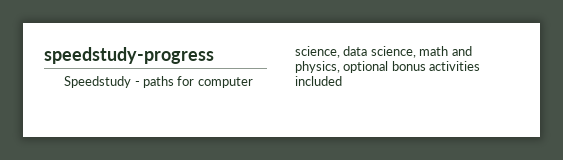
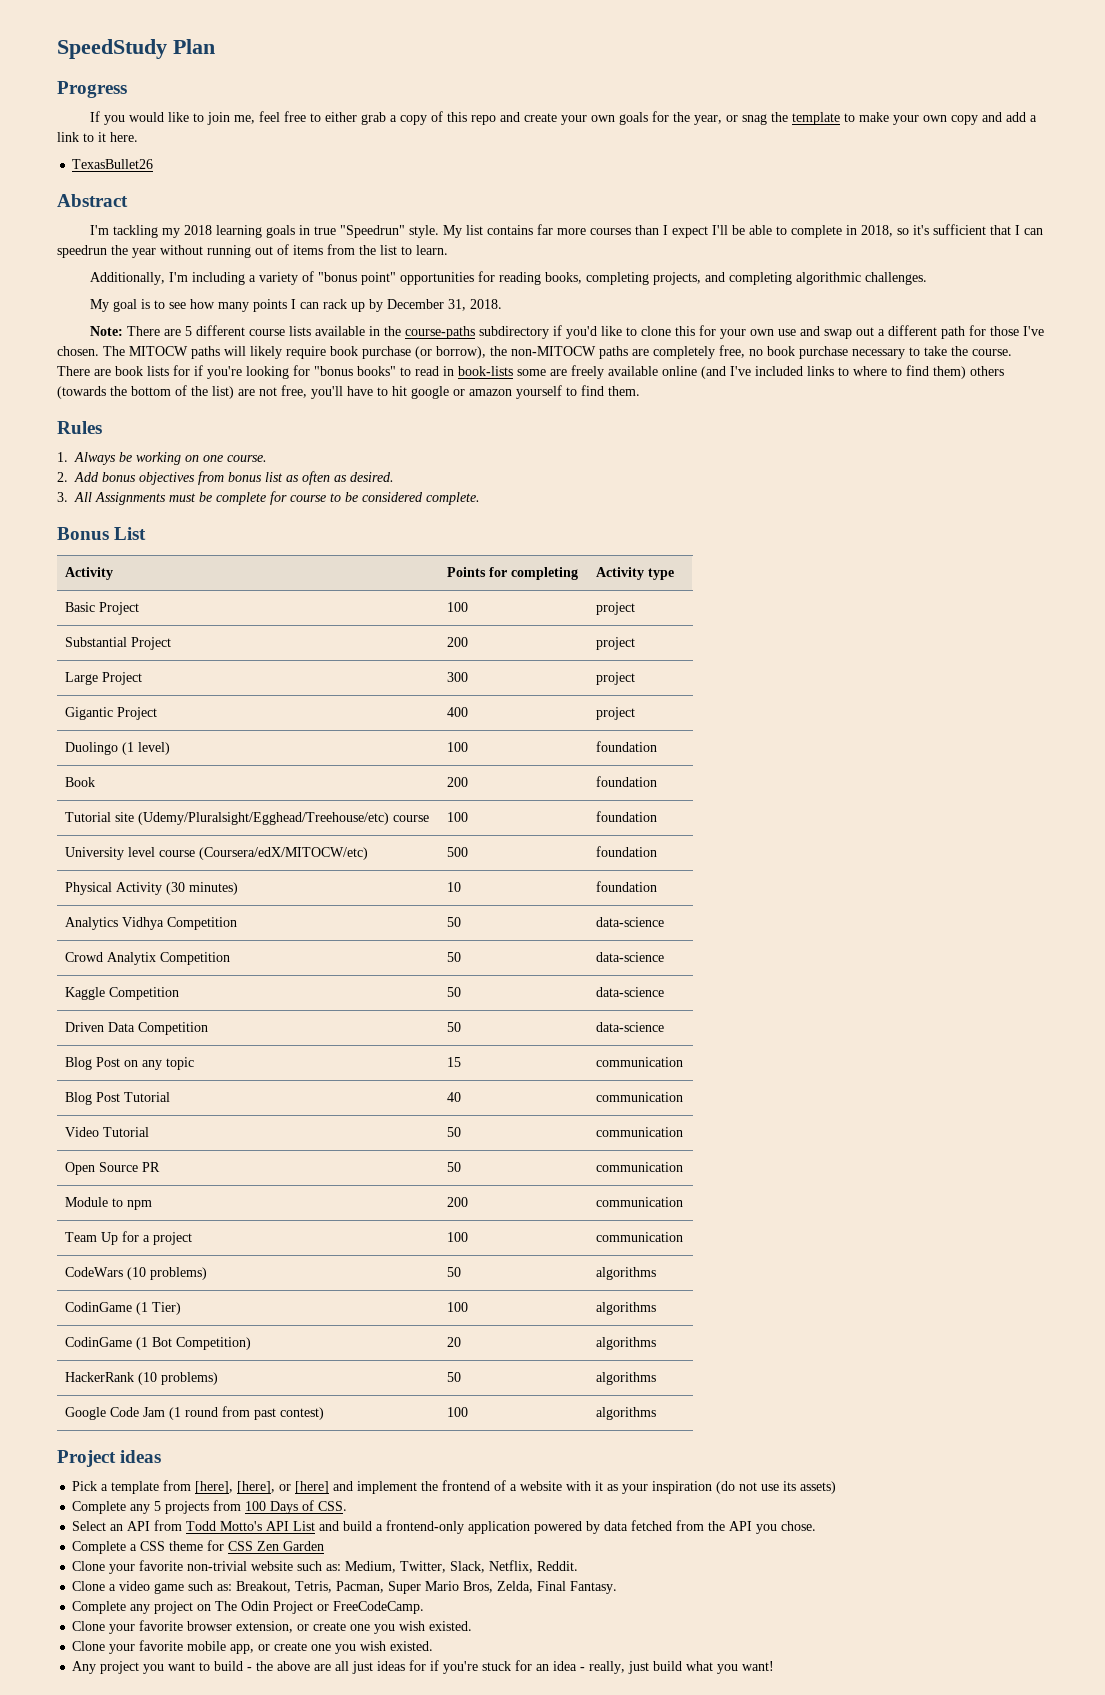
[44,47,214,64] [64,76,253,88] [295,46,472,58] [295,61,481,73] [295,76,342,86] speedstudy-progress // Speedstudy - paths for computer science, data science, math and physics, optional bonus activities included -> [57,39,215,59] [57,81,127,98] [89,111,1037,125] [57,132,138,142] [72,159,154,169] [57,194,128,207] [89,224,1043,238] [57,244,448,258] [89,271,927,285] [89,299,502,312] [89,325,1044,339] [57,345,1012,359] [57,365,1004,379] [57,385,640,399] [57,421,102,434] [57,452,267,465] [57,471,394,485] [57,491,480,505] [57,527,147,540] [64,567,113,580] [446,567,578,580] [595,567,674,580] [64,602,139,615] [446,602,468,612] [595,602,635,615] [64,637,171,650] [446,637,468,647] [595,637,635,650] [64,672,142,685] [446,672,468,682] [595,672,635,685] [64,707,157,720] [446,707,468,717] [595,707,635,720] [64,742,170,755] [446,742,468,752] [595,741,657,752] [64,777,95,787] [446,777,468,787] [595,776,657,787] [64,812,429,825] [446,812,468,822] [595,811,657,822] [64,847,368,860] [446,847,468,857] [595,846,657,857] [64,882,238,895] [446,882,461,892] [595,881,657,892] [64,917,237,930] [446,917,461,927] [595,917,664,927] [64,952,230,965] [446,952,461,962] [595,952,664,962] [64,987,179,1000] [446,987,461,997] [595,987,664,997] [64,1022,208,1035] [446,1022,461,1032] [595,1022,664,1032] [64,1057,194,1070] [446,1057,461,1067] [595,1057,683,1067] [64,1092,170,1105] [446,1092,461,1102] [595,1092,683,1102] [64,1127,149,1137] [446,1127,461,1137] [595,1127,683,1137] [64,1162,160,1175] [446,1162,461,1172] [595,1162,683,1172] [64,1197,152,1210] [446,1197,468,1207] [595,1197,683,1207] [64,1231,192,1245] [446,1232,468,1242] [595,1232,683,1242] [64,1267,207,1280] [446,1267,461,1277] [595,1267,656,1280] [64,1302,181,1315] [446,1302,468,1312] [595,1302,656,1315] [64,1337,251,1350] [446,1337,461,1347] [595,1337,656,1350] [64,1372,218,1385] [446,1372,461,1382] [595,1372,656,1385] [64,1406,324,1420] [446,1407,468,1417] [595,1407,656,1420] [57,1450,162,1467] [72,1480,837,1494] [72,1500,348,1514] [72,1520,817,1534] [72,1540,325,1554] [72,1560,579,1574] [72,1581,618,1594] [72,1601,425,1614] [72,1620,473,1634] [72,1640,434,1654] [72,1660,775,1674] SpeedStudy Plan // Progress // If you would like to join me, feel free to either grab a copy of this repo and create your own goals for the year, or snag the template to make your own copy and add a link to it here. // TexasBullet26 // Abstract // I'm tackling my 2018 learning goals in true "Speedrun" style. My list contains far more courses than I expect I'll be able to complete in 2018, so it's sufficient that I can speedrun the year without running out of items from the list to learn. // Additionally, I'm including a variety of "bonus point" opportunities for reading books, completing projects, and completing algorithmic challenges. // My goal is to see how many points I can rack up by December 31, 2018. // Note: There are 5 different course lists available in the course-paths subdirectory if you'd like to clone this for your own use and swap out a different path for those I've chosen. The MITOCW paths will likely require book purchase (or borrow), the non-MITOCW paths are completely free, no book purchase necessary to take the course. There are book lists for if you're looking for "bonus books" to read in book-lists some are freely available online (and I've included links to where to find them) others (towards the bottom of the list) are not free, you'll have to hit google or amazon yourself to find them. // Rules // 1. Always be working on one course. // 2. Add bonus objectives from bonus list as often as desired. // 3. All Assignments must be complete for course to be considered complete. // Bonus List // Activity | Points for completing | Activity type // Basic Project | 100 | project // Substantial Project | 200 | project // Large Project | 300 | project // Gigantic Project | 400 | project // Duolingo (1 level) | 100 | foundation // Book | 200 | foundation // Tutorial site (Udemy/Pluralsight/Egghead/Treehouse/etc) course | 100 | foundation // University level course (Coursera/edX/MITOCW/etc) | 500 | foundation // Physical Activity (30 minutes) | 10 | foundation // Analytics Vidhya Competition | 50 | data-science // Crowd Analytix Competition | 50 | data-science // Kaggle Competition | 50 | data-science // Driven Data Competition | 50 | data-science // Blog Post on any topic | 15 | communication // Blog Post Tutorial | 40 | communication // Video Tutorial | 50 | communication // Open Source PR | 50 | communication // Module to npm | 200 | communication // Team Up for a project | 100 | communication // CodeWars (10 problems) | 50 | algorithms // CodinGame (1 Tier) | 100 | algorithms // CodinGame (1 Bot Competition) | 20 | algorithms // HackerRank (10 problems) | 50 | algorithms // Google Code Jam (1 round from past contest) | 100 | algorithms // Project ideas // Pick a template from [here], [here], or [here] and implement the frontend of a website with it as your inspiration (do not use its assets) // Complete any 5 projects from 100 Days of CSS. // Select an API from Todd Motto's API List and build a frontend-only application powered by data fetched from the API you chose. // Complete a CSS theme for CSS Zen Garden // Clone your favorite non-trivial website such as: Medium, Twitter, Slack, Netflix, Reddit. // Clone a video game such as: Breakout, Tetris, Pacman, Super Mario Bros, Zelda, Final Fantasy. // Complete any project on The Odin Project or FreeCodeCamp. // Clone your favorite browser extension, or create one you wish existed. // Clone your favorite mobile app, or create one you wish existed. // Any project you want to build - the above are all just ideas for if you're stuck for an idea - really, just build what you want!

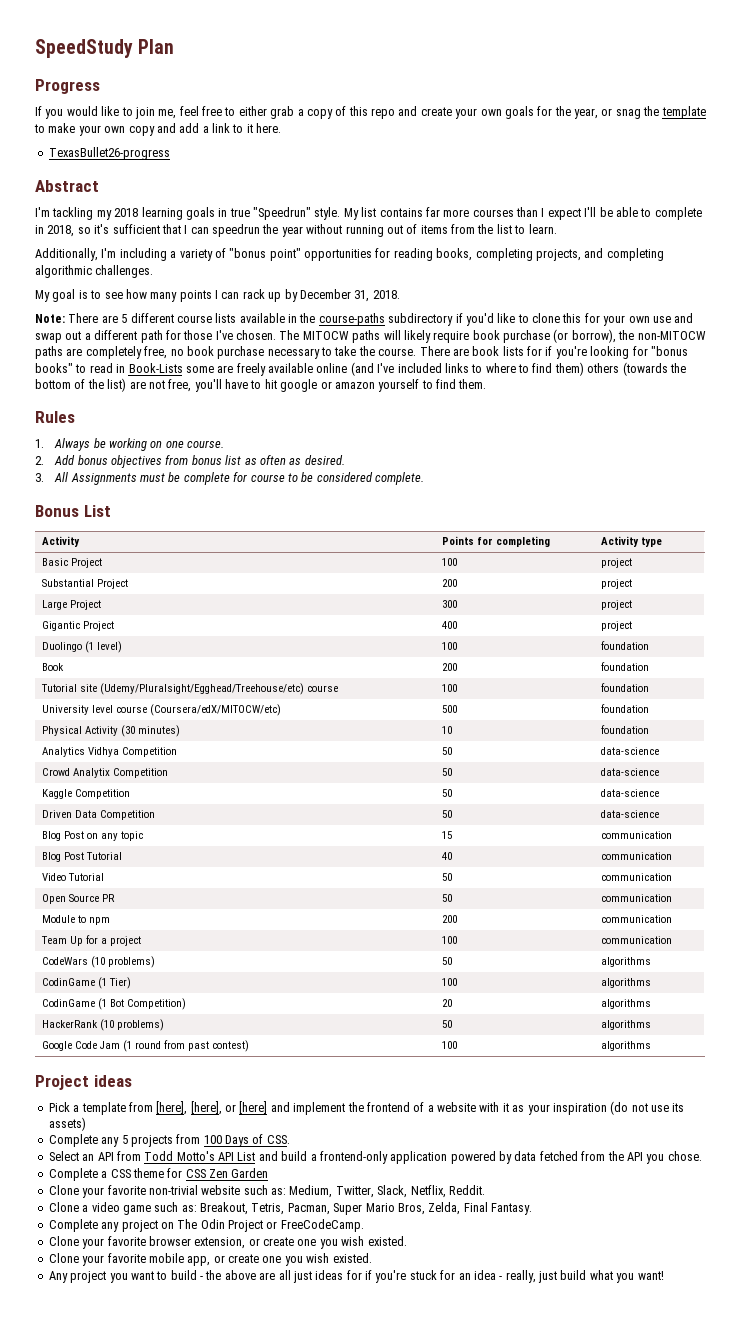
[72,159,154,169] TexasBullet26 -> [48,147,170,160] TexasBullet26-progress
[458,366,513,376] book-lists -> [128,363,183,373] Book-Lists

